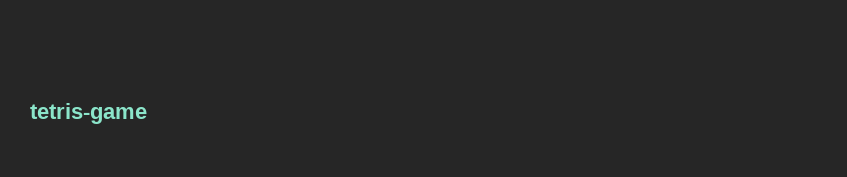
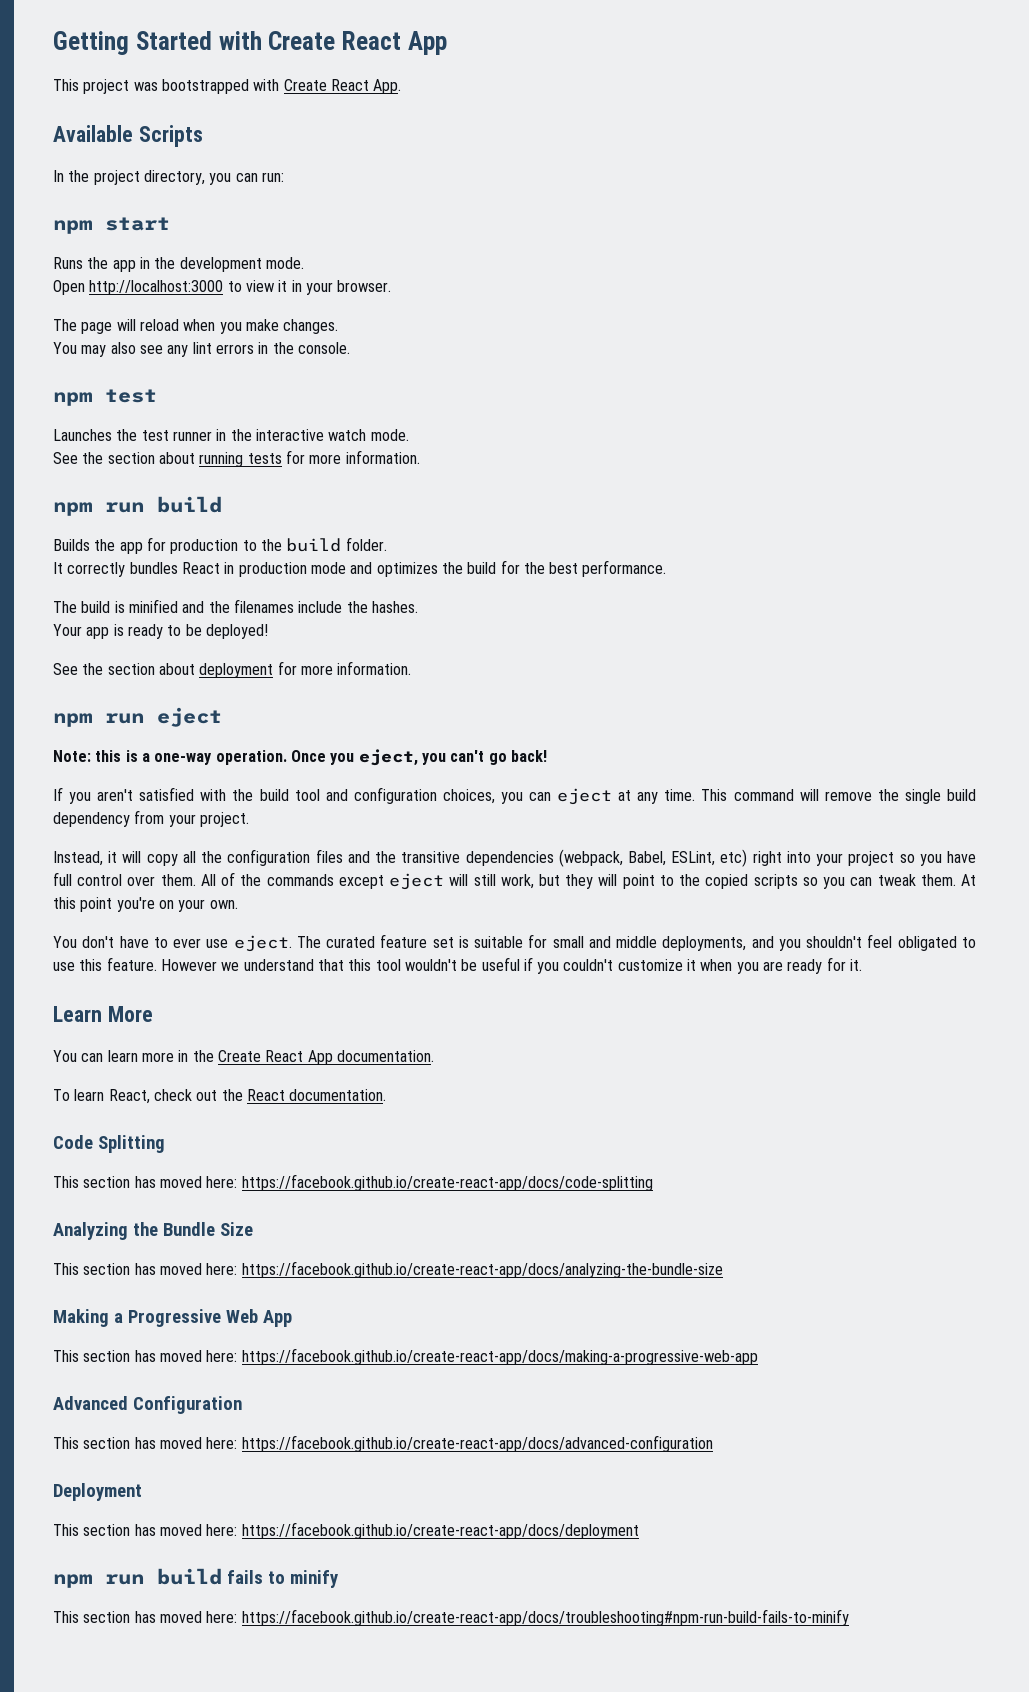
[30,103,147,124] tetris-game -> [53,31,447,55] [53,79,402,94] [53,125,203,147] [53,170,284,185] [53,217,170,234] [53,257,304,272] [53,280,392,295] [53,319,339,334] [53,342,350,357] [53,389,157,406] [53,429,409,441] [53,450,420,467] [53,496,222,516] [53,537,387,554] [53,560,667,577] [53,599,418,613] [53,624,268,639] [53,661,412,678] [53,707,222,727] [53,749,547,766] [53,787,976,805] [53,810,249,827] [53,849,977,867] [53,872,977,890] [53,897,238,912] [53,934,976,952] [53,957,863,974] [53,1006,153,1022] [53,1050,434,1065] [53,1089,387,1104] [53,1135,165,1153] [53,1174,653,1191] [53,1222,253,1240] [53,1261,723,1278] [53,1309,292,1327] [53,1348,758,1365] [53,1396,242,1414] [53,1435,713,1452] [53,1483,142,1501] [53,1522,639,1539] [53,1568,338,1588] [53,1609,849,1626] Getting Started with Create React App // This project was bootstrapped with Create React App. // Available Scripts // In the project directory, you can run: // npm start // Runs the app in the development mode. // Open http://localhost:3000 to view it in your browser. // The page will reload when you make changes. // You may also see any lint errors in the console. // npm test // Launches the test runner in the interactive watch mode. // See the section about running tests for more information. // npm run build // Builds the app for production to the build folder. // It correctly bundles React in production mode and optimizes the build for the best performance. // The build is minified and the filenames include the hashes. // Your app is ready to be deployed! // See the section about deployment for more information. // npm run eject // Note: this is a one-way operation. Once you eject, you can't go back! // If you aren't satisfied with the build tool and configuration choices, you can eject at any time. This command will remove the single build dependency from your project. // Instead, it will copy all the configuration files and the transitive dependencies (webpack, Babel, ESLint, etc) right into your project so you have full control over them. All of the commands except eject will still work, but they will point to the copied scripts so you can tweak them. At this point you're on your own. // You don't have to ever use eject. The curated feature set is suitable for small and middle deployments, and you shouldn't feel obligated to use this feature. However we understand that this tool wouldn't be useful if you couldn't customize it when you are ready for it. // Learn More // You can learn more in the Create React App documentation. // To learn React, check out the React documentation. // Code Splitting // This section has moved here: https://facebook.github.io/create-react-app/docs/code-splitting // Analyzing the Bundle Size // This section has moved here: https://facebook.github.io/create-react-app/docs/analyzing-the-bundle-size // Making a Progressive Web App // This section has moved here: https://facebook.github.io/create-react-app/docs/making-a-progressive-web-app // Advanced Configuration // This section has moved here: https://facebook.github.io/create-react-app/docs/advanced-configuration // Deployment // This section has moved here: https://facebook.github.io/create-react-app/docs/deployment // npm run build fails to minify // This section has moved here: https://facebook.github.io/create-react-app/docs/troubleshooting#npm-run-build-fails-to-minify

